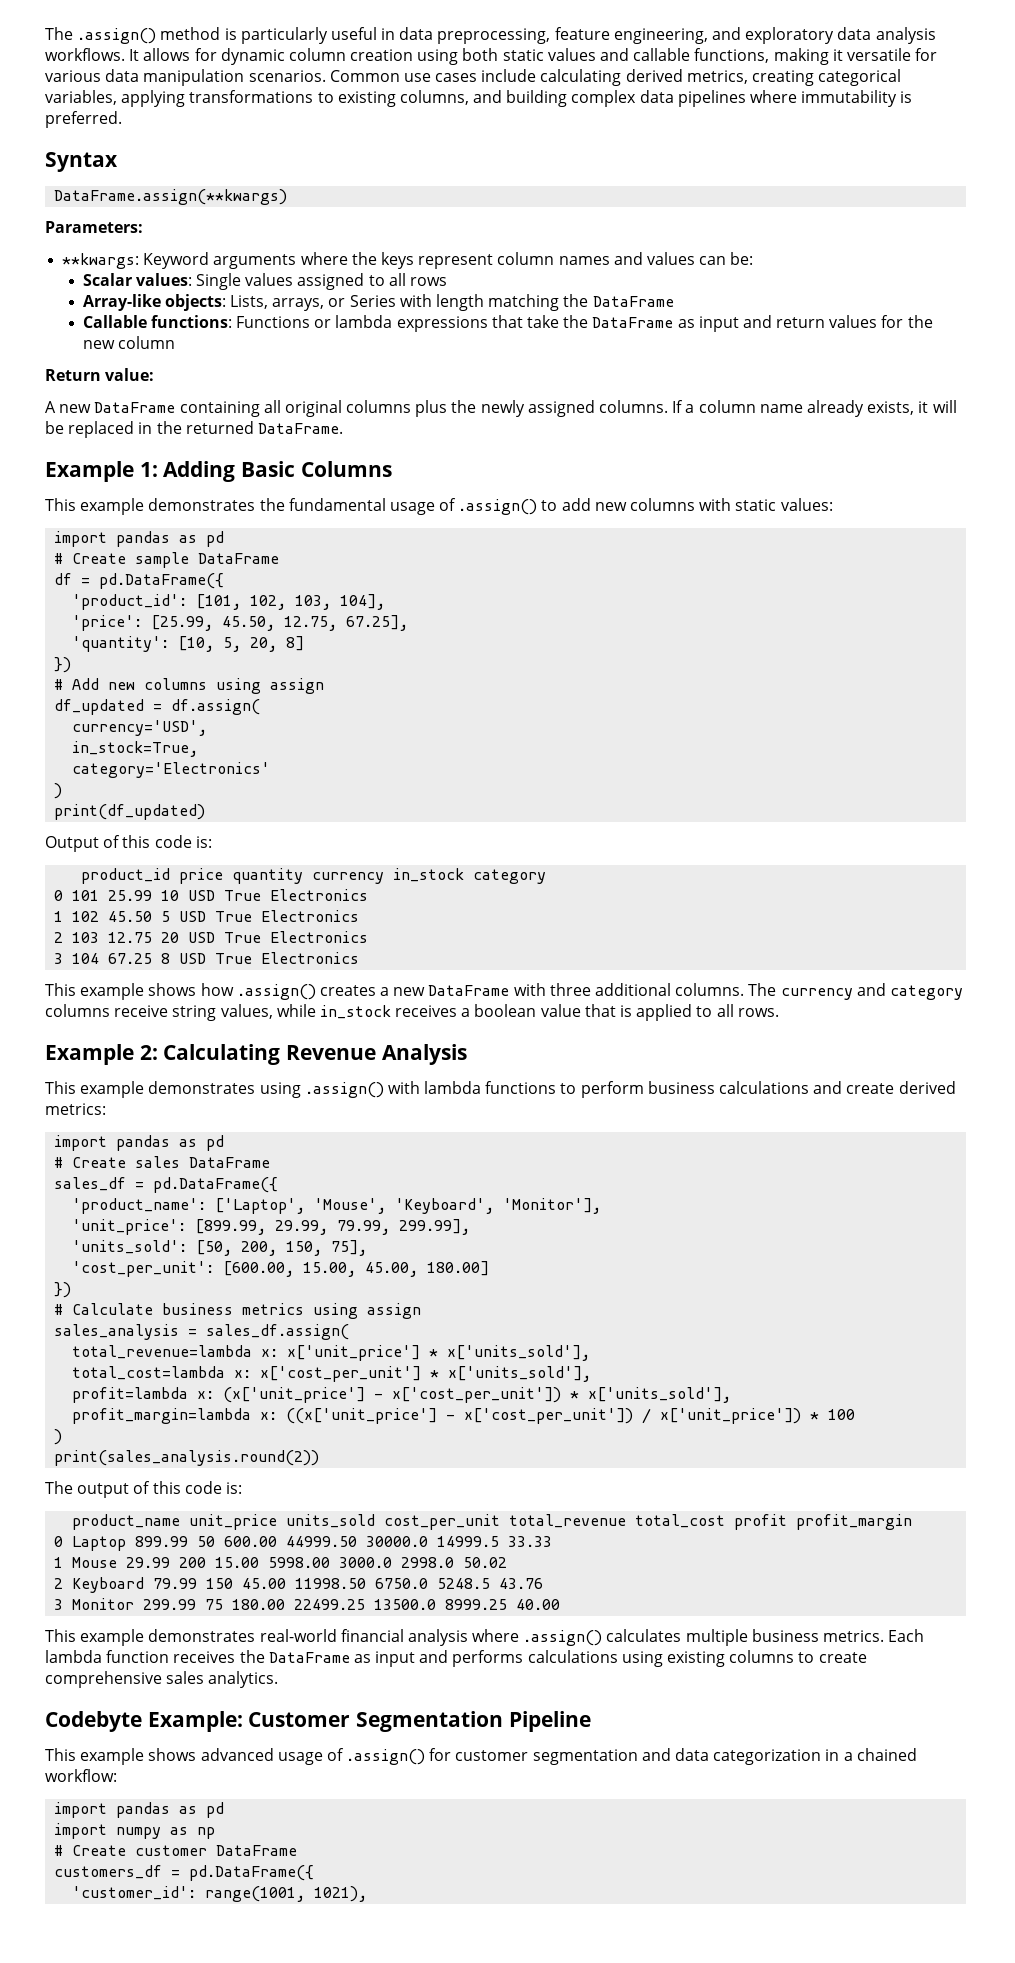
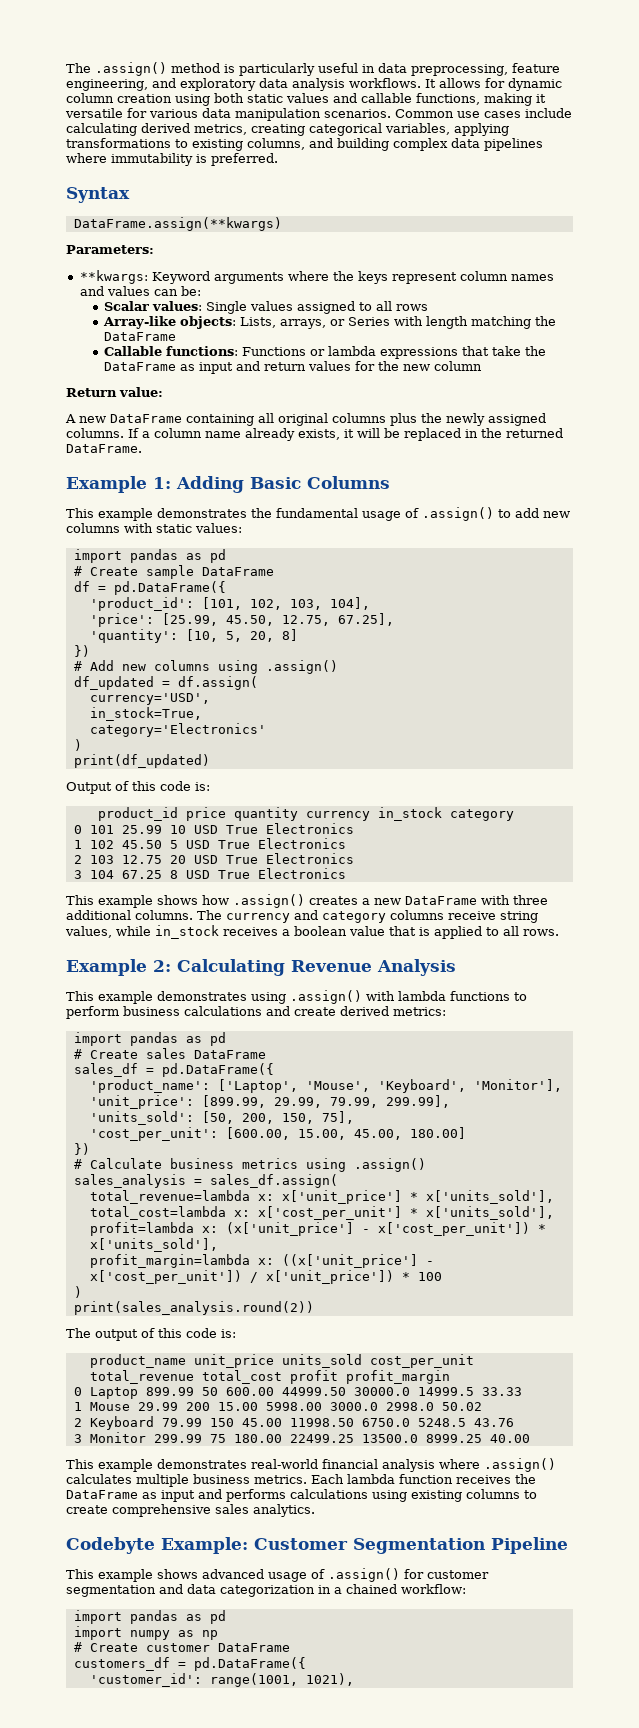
[270,678,325,694] assign -> [265,660,338,674] .assign()
[367,1303,422,1319] assign -> [353,1158,426,1172] .assign()

